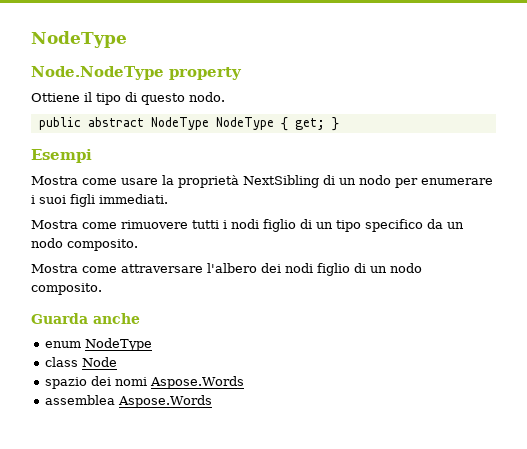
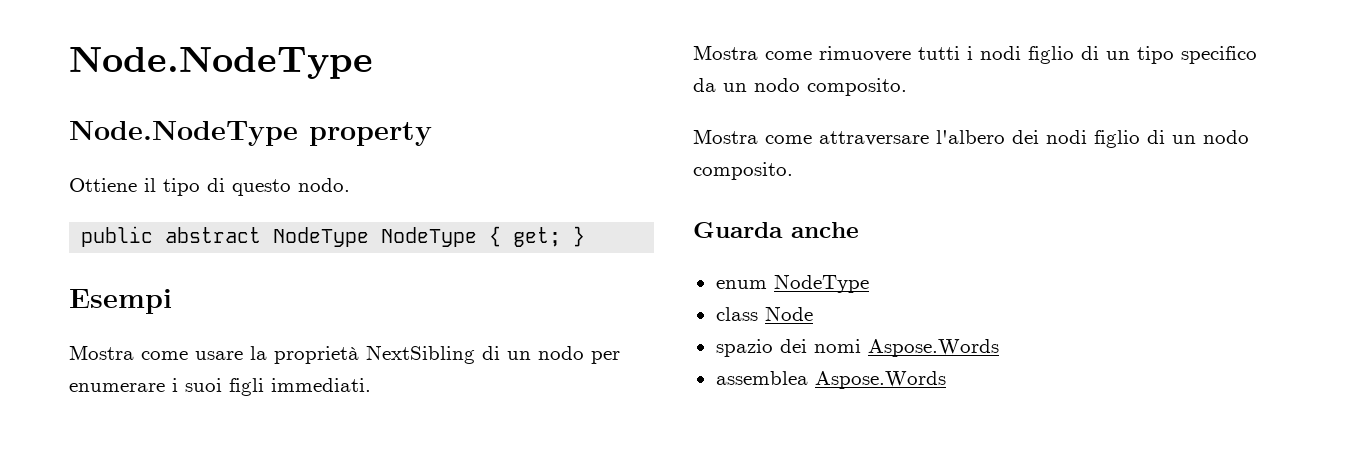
[31,31,127,48] NodeType -> [69,47,373,79] Node.NodeType

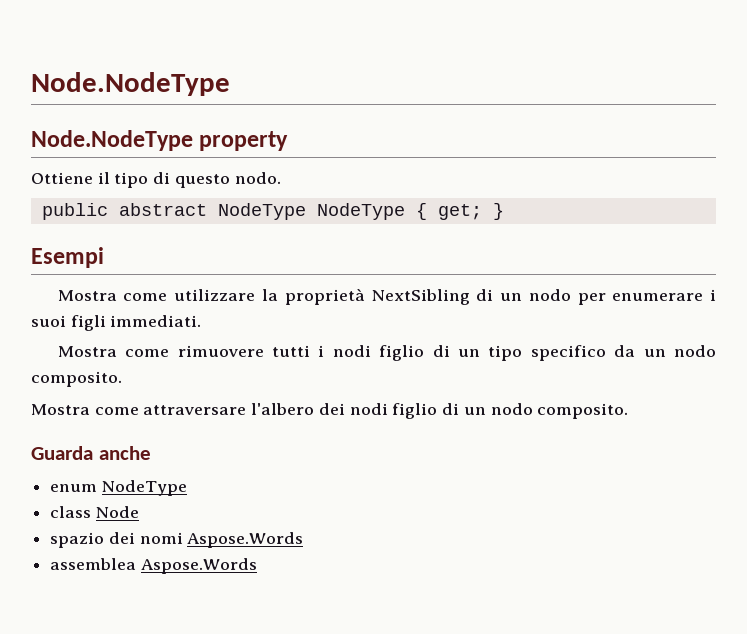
[195,351,243,360] usare -> [174,289,256,301] utilizzare

